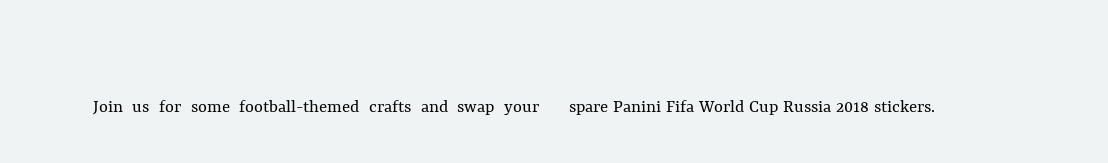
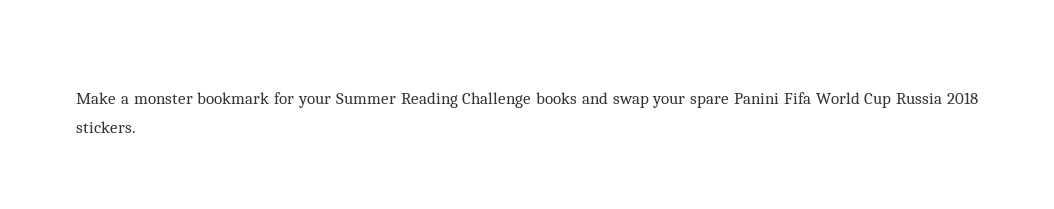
[92,100,411,115] Join us for some football-themed crafts -> [76,92,578,108] Make a monster bookmark for your Summer Reading Challenge books

